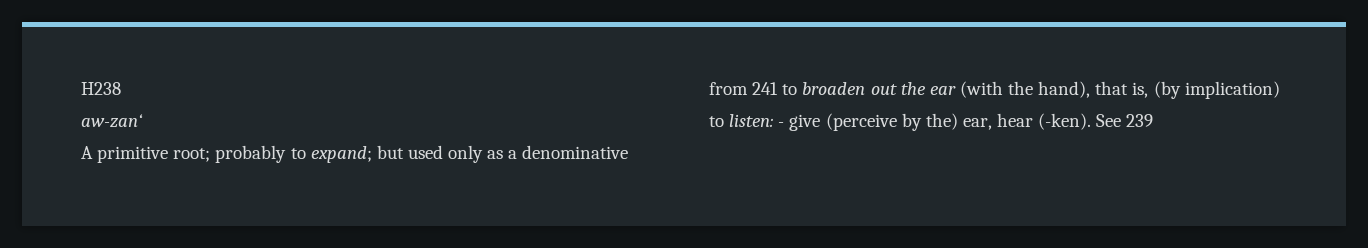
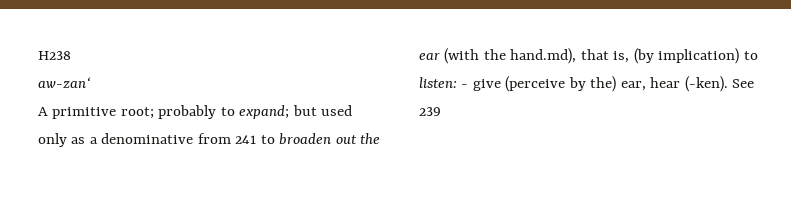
[1038,81,1091,98] hand), -> [510,48,577,64] hand.md),

